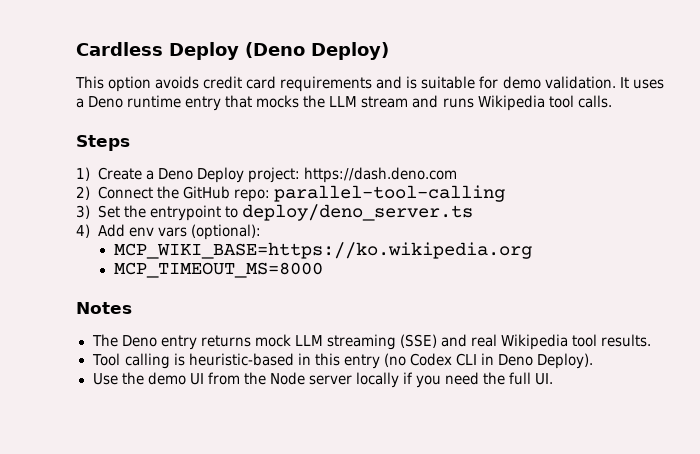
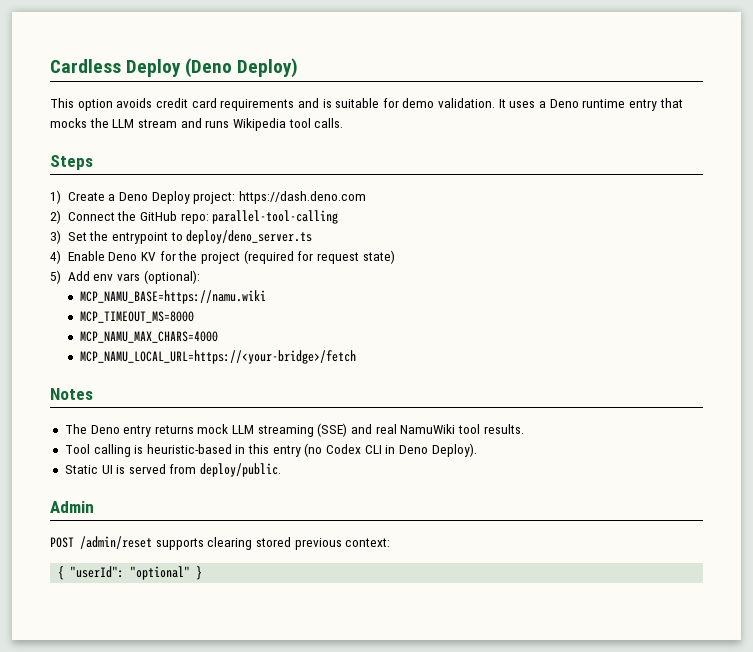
(90, 231) none -> [67,250,395,264] [50,270,61,284] Enable Deno KV for the project (required for request state) // 5)
[113,242,532,259] MCP_WIKI_BASE=https://ko.wikipedia.org -> [80,290,267,304] MCP_NAMU_BASE=https://namu.wiki
(323, 270) none -> [80,331,219,343] [80,350,357,364] // MCP_NAMU_MAX_CHARS=4000 // MCP_NAMU_LOCAL_URL=https://<your-bridge>/fetch
[501,334,568,350] Wikipedia -> [400,424,456,434] NamuWiki
[92,372,554,388] Use the demo UI from the Node server locally if you need the full UI. -> [64,463,282,477] [50,501,94,513] [50,536,391,550] [58,566,203,580] Static UI is served from deploy/public. // Admin // POST /admin/reset supports clearing stored previous context: // { "userId": "optional" }

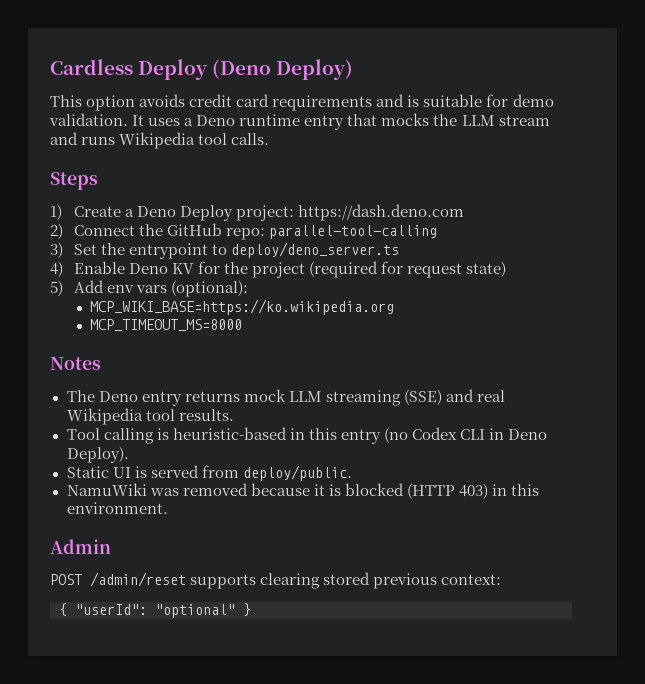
[80,290,267,304] MCP_NAMU_BASE=https://namu.wiki -> [90,299,395,315] MCP_WIKI_BASE=https://ko.wikipedia.org
[80,331,219,343] [80,350,357,364] // MCP_NAMU_MAX_CHARS=4000 // MCP_NAMU_LOCAL_URL=https://<your-bridge>/fetch -> (243, 325) none
[400,424,456,434] NamuWiki -> [66,408,143,425] Wikipedia
(282, 470) none -> [66,483,540,499] [66,502,168,514] // NamuWiki was removed because it is blocked (HTTP 403) in this environment.

